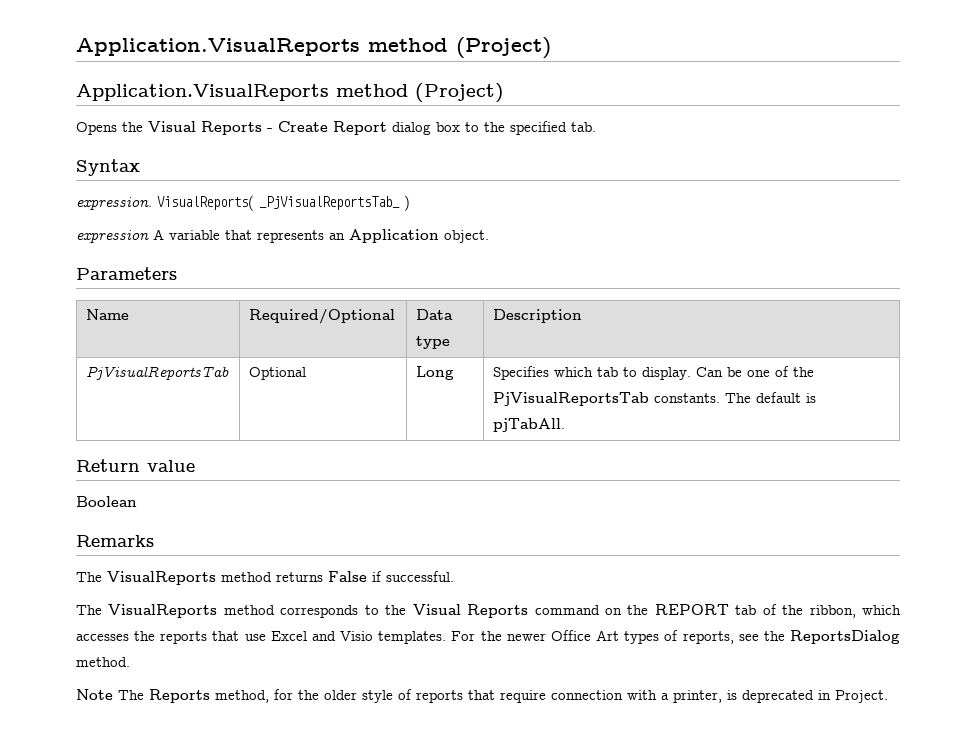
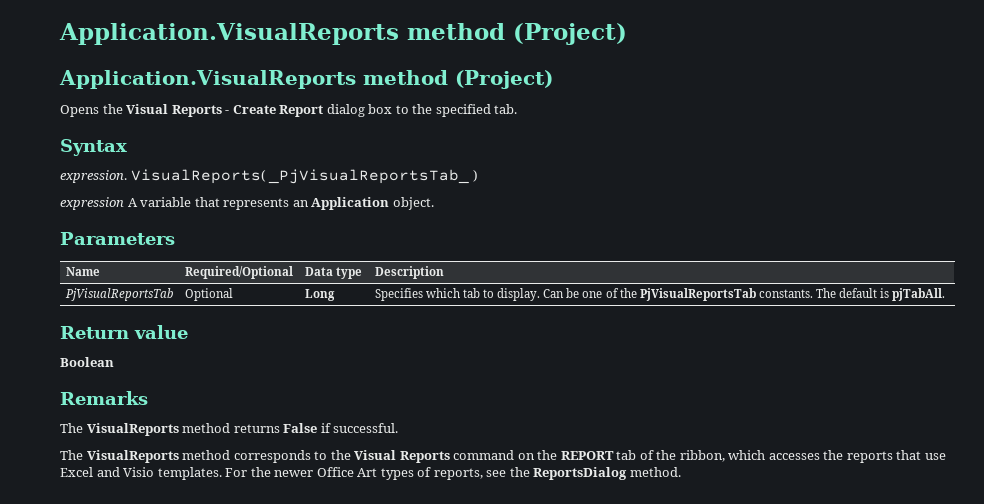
[76,689,888,703] // Note The Reports method, for the older style of reports that require connection with a printer, is deprecated in Project. -> (681, 472) none

